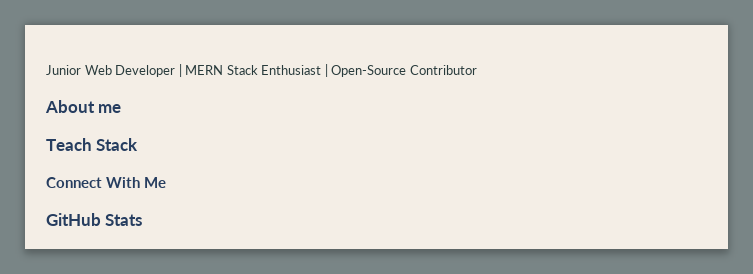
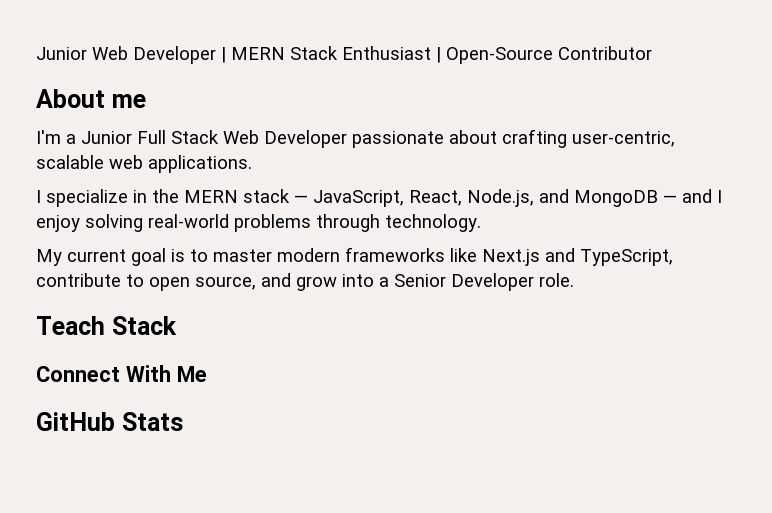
(122, 108) none -> [36,129,675,148] [36,155,252,173] [36,189,722,207] [36,214,481,232] [36,247,673,266] [36,273,574,291] // I'm a Junior Full Stack Web Developer passionate about crafting user-centric, scalable web applications. // I specialize in the MERN stack — JavaScript, React, Node.js, and MongoDB — and I enjoy solving real-world problems through technology. // My current goal is to master modern frameworks like Next.js and TypeScript, contribute to open source, and grow into a Senior Developer role.

